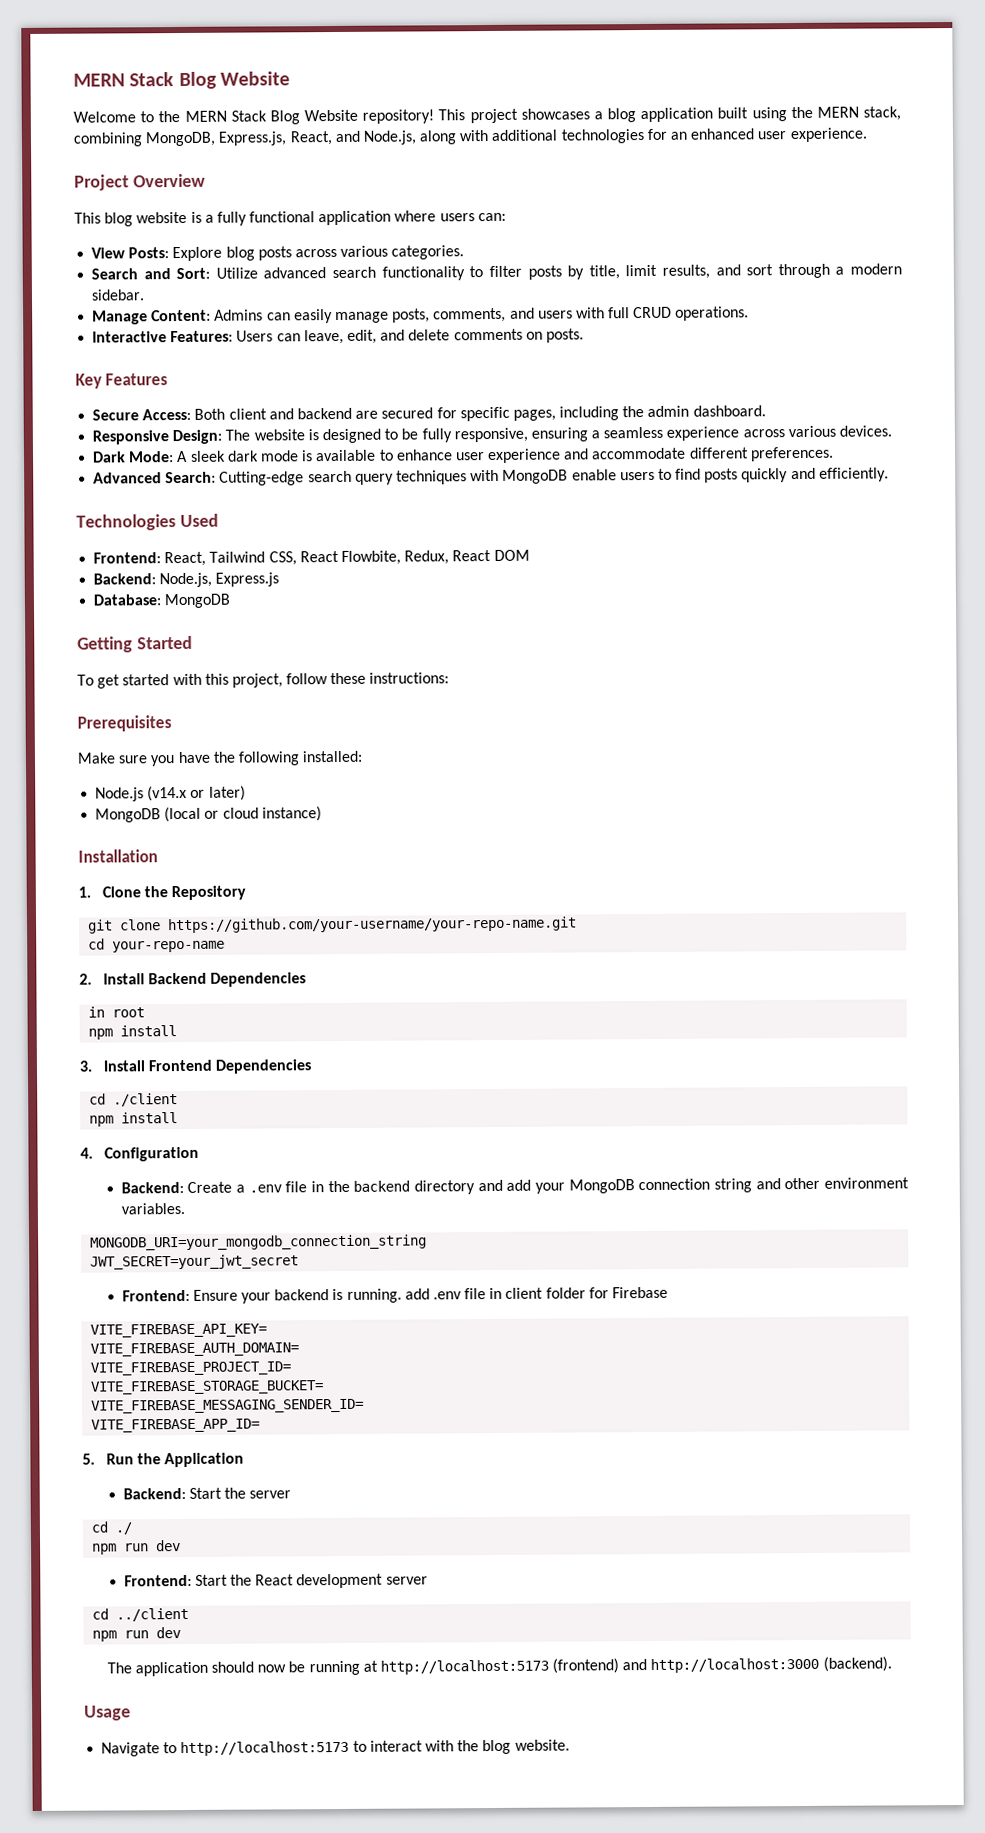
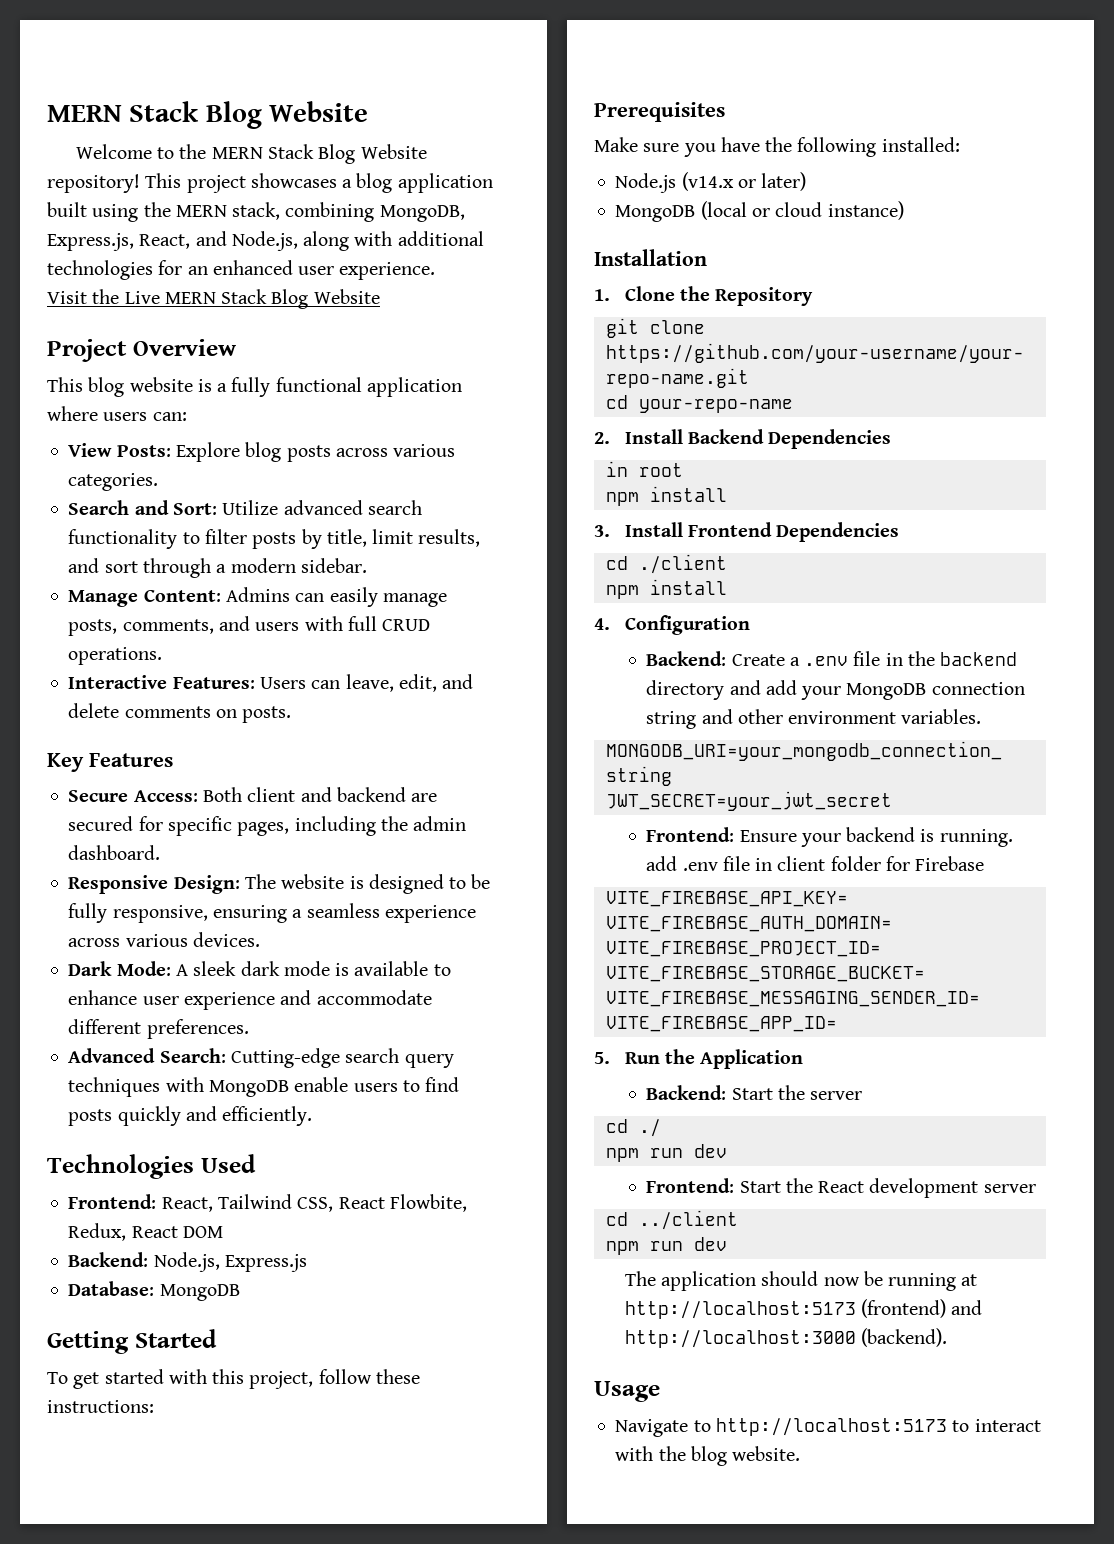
(868, 135) none -> [47,289,380,309] // Visit the Live MERN Stack Blog Website

